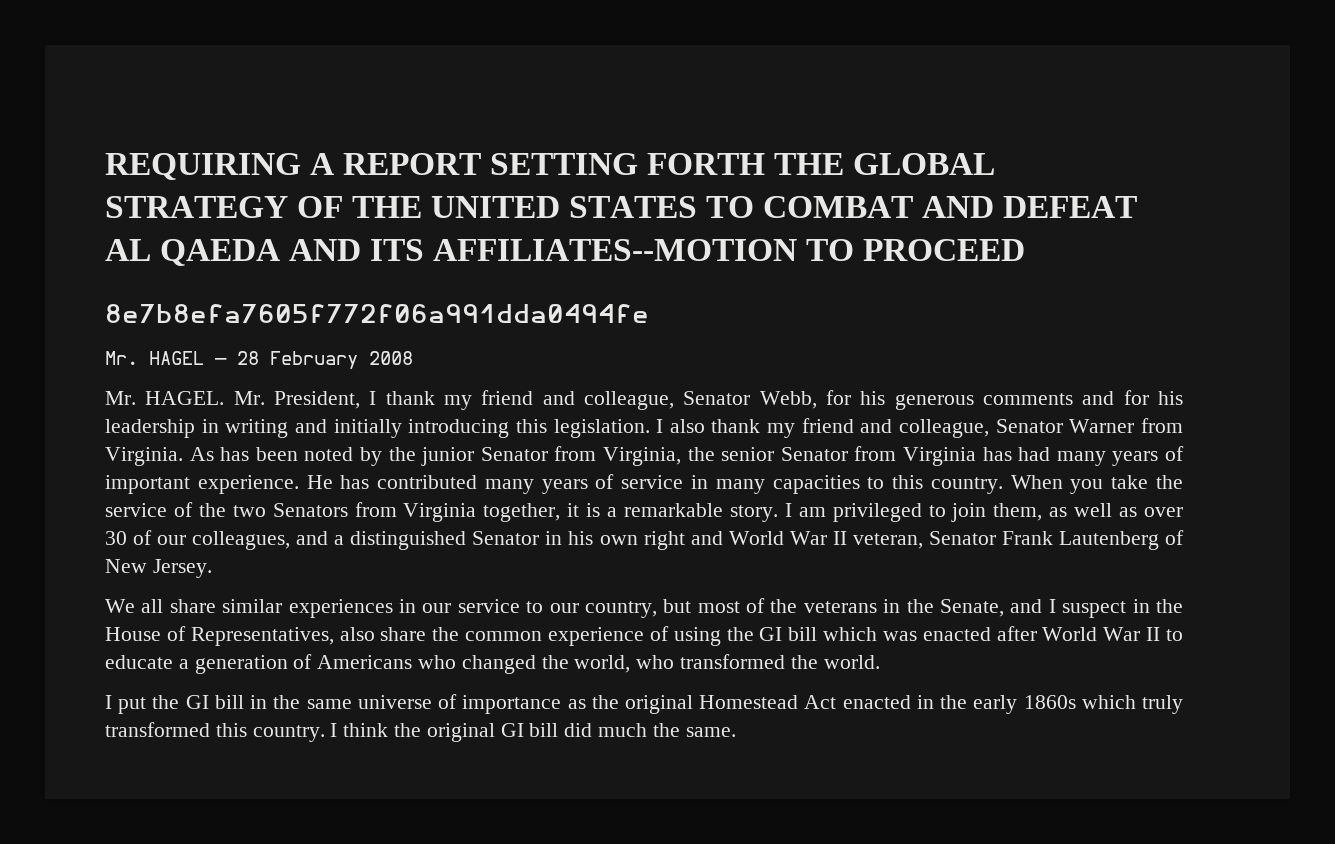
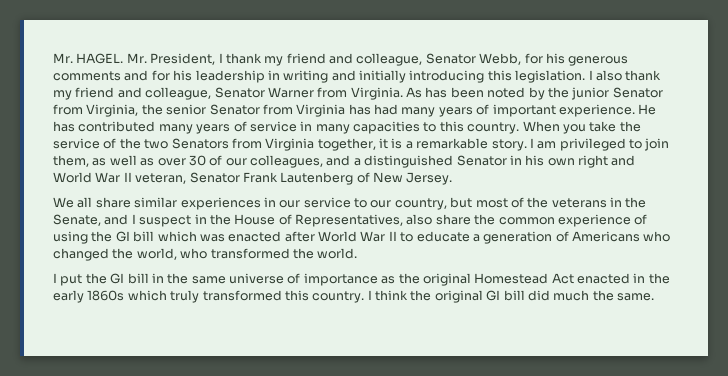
[105,153,996,180] [105,196,1138,218] [105,239,1026,266] [105,304,649,323] [105,351,413,369] REQUIRING A REPORT SETTING FORTH THE GLOBAL STRATEGY OF THE UNITED STATES TO COMBAT AND DEFEAT AL QAEDA AND ITS AFFILIATES--MOTION TO PROCEED // 8e7b8efa7605f772f06a991dda0494fe // Mr. HAGEL — 28 February 2008 // -> (53, 58) none

